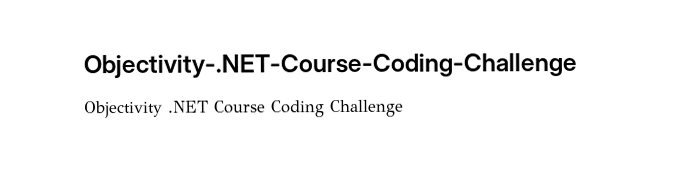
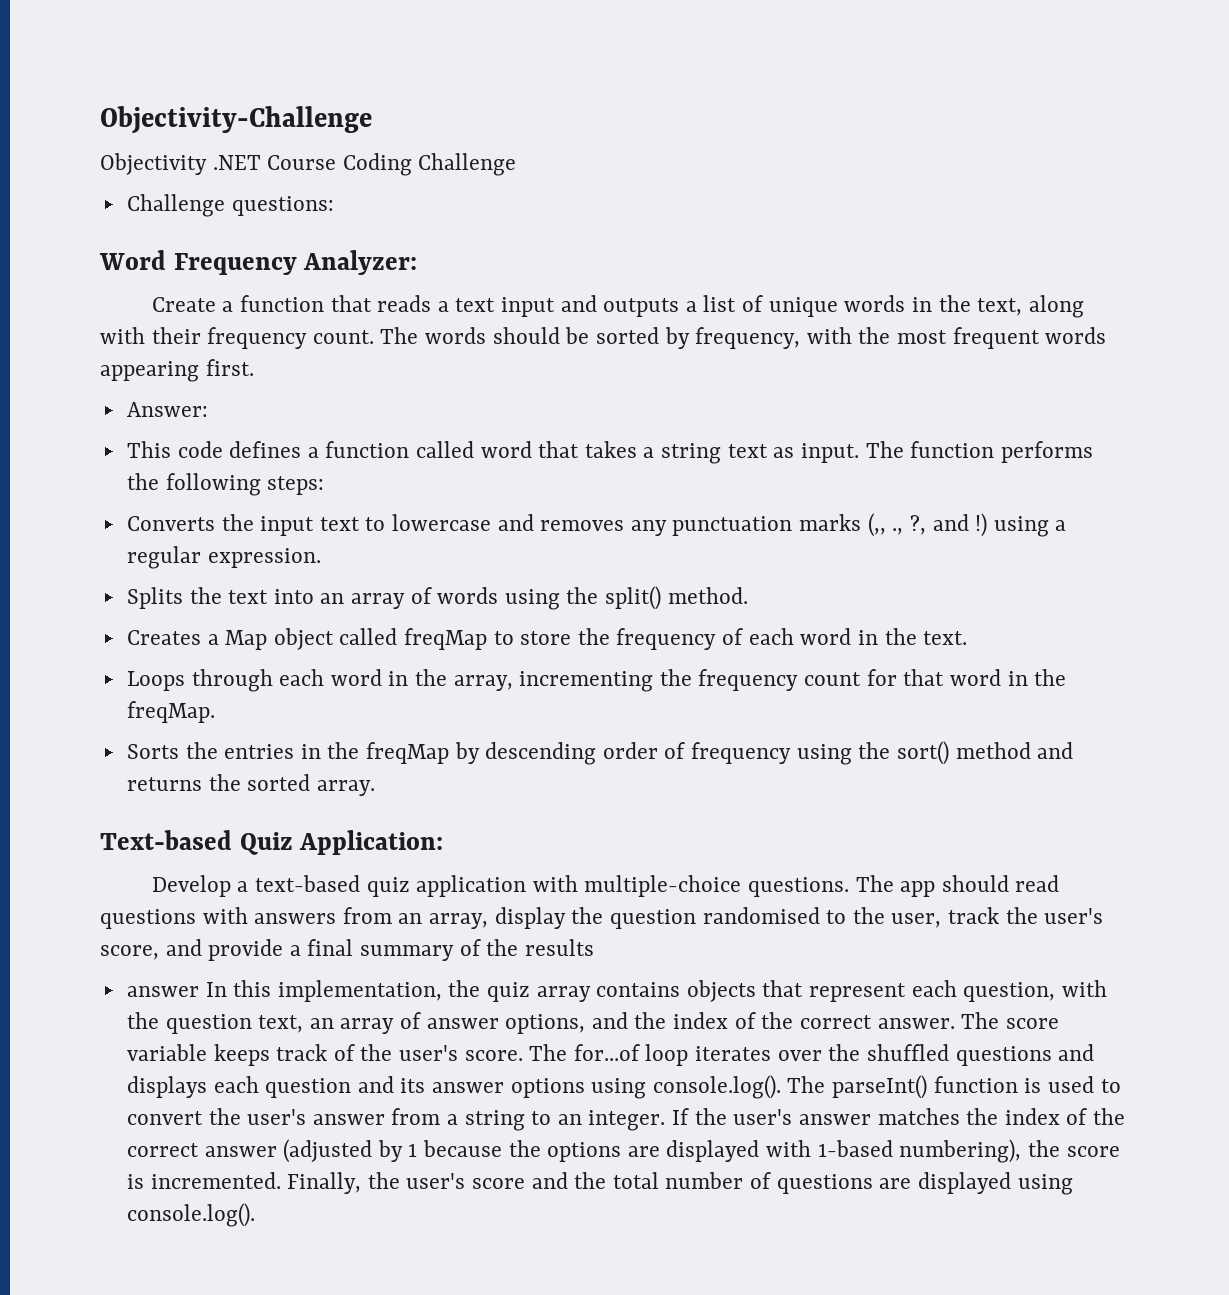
[83,52,577,79] Objectivity-.NET-Course-Coding-Challenge -> [100,106,372,134] Objectivity-Challenge
(404, 108) none -> [126,194,334,217] [99,250,418,275] [151,295,1084,318] [100,327,1107,349] [100,359,254,382] [126,402,208,417] [126,441,1093,464] [126,473,325,496] [126,513,1067,537] [126,546,321,569] [126,586,748,610] [126,628,968,650] [126,669,1067,692] [126,701,215,723] [126,741,1074,765] [126,774,375,796] [100,830,444,855] [151,875,1060,897] [100,907,1104,929] [100,939,594,961] [126,980,1107,1002] [126,1012,1059,1034] [126,1044,1095,1066] [126,1075,1121,1099] [126,1108,1126,1131] [126,1139,1120,1163] [126,1172,1073,1195] [126,1203,255,1227] // Challenge questions: // Word Frequency Analyzer: // Create a function that reads a text input and outputs a list of unique words in the text, along with their frequency count. The words should be sorted by frequency, with the most frequent words appearing first. // Answer: // This code defines a function called word that takes a string text as input. The function performs the following steps: // Converts the input text to lowercase and removes any punctuation marks (,, ., ?, and !) using a regular expression. // Splits the text into an array of words using the split() method. // Creates a Map object called freqMap to store the frequency of each word in the text. // Loops through each word in the array, incrementing the frequency count for that word in the freqMap. // Sorts the entries in the freqMap by descending order of frequency using the sort() method and returns the sorted array. // Text-based Quiz Application: // Develop a text-based quiz application with multiple-choice questions. The app should read questions with answers from an array, display the question randomised to the user, track the user's score, and provide a final summary of the results // answer In this implementation, the quiz array contains objects that represent each question, with the question text, an array of answer options, and the index of the correct answer. The score variable keeps track of the user's score. The for...of loop iterates over the shuffled questions and displays each question and its answer options using console.log(). The parseInt() function is used to convert the user's answer from a string to an integer. If the user's answer matches the index of the correct answer (adjusted by 1 because the options are displayed with 1-based numbering), the score is incremented. Finally, the user's score and the total number of questions are displayed using console.log().

